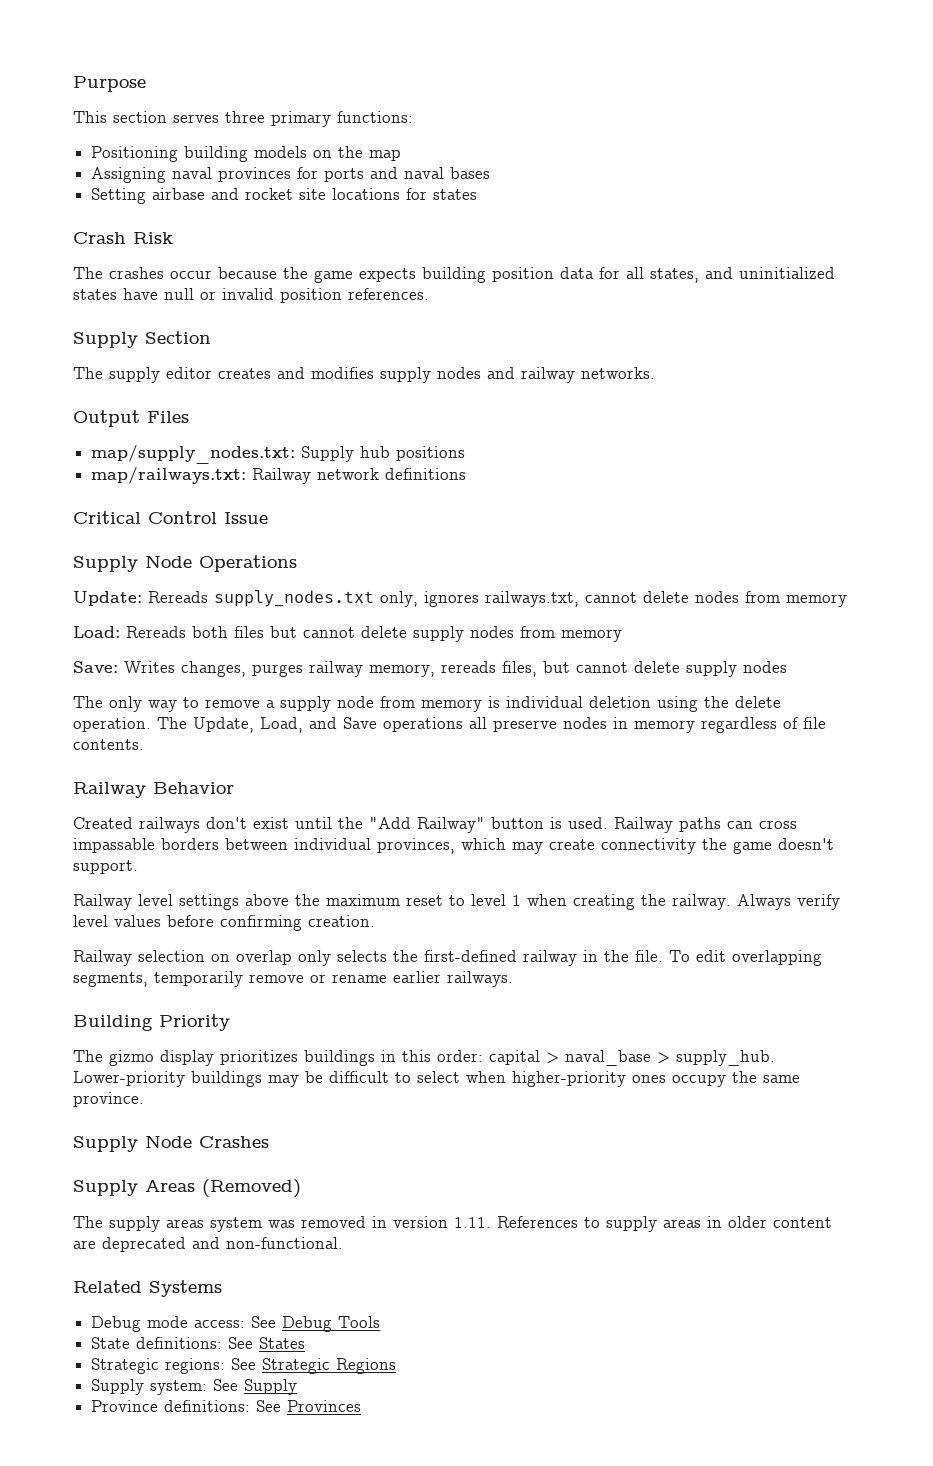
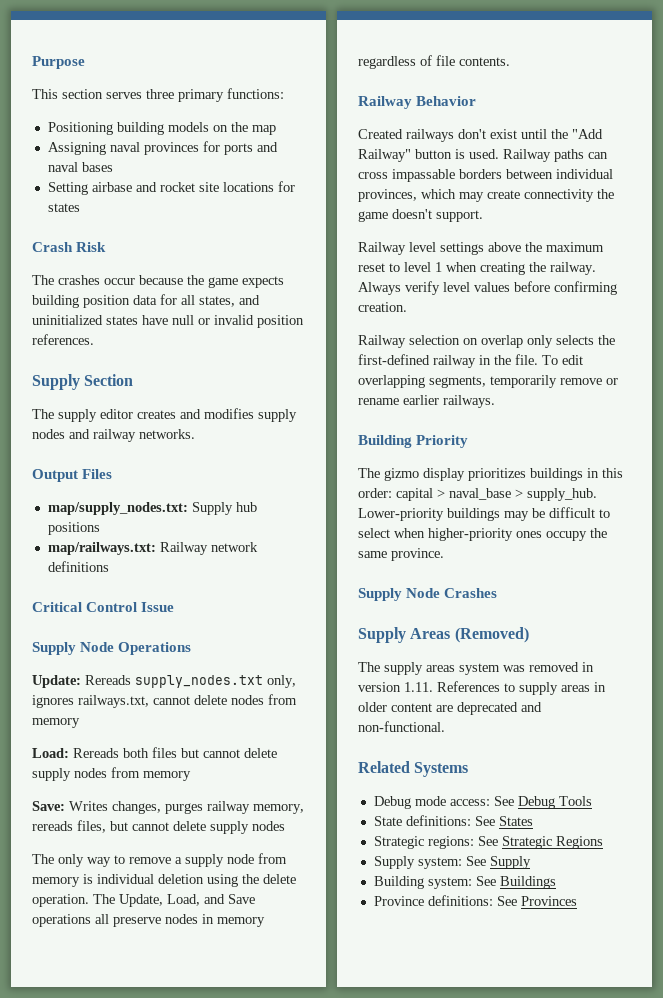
(298, 1387) none -> [373,876,556,889] // Building system: See Buildings

